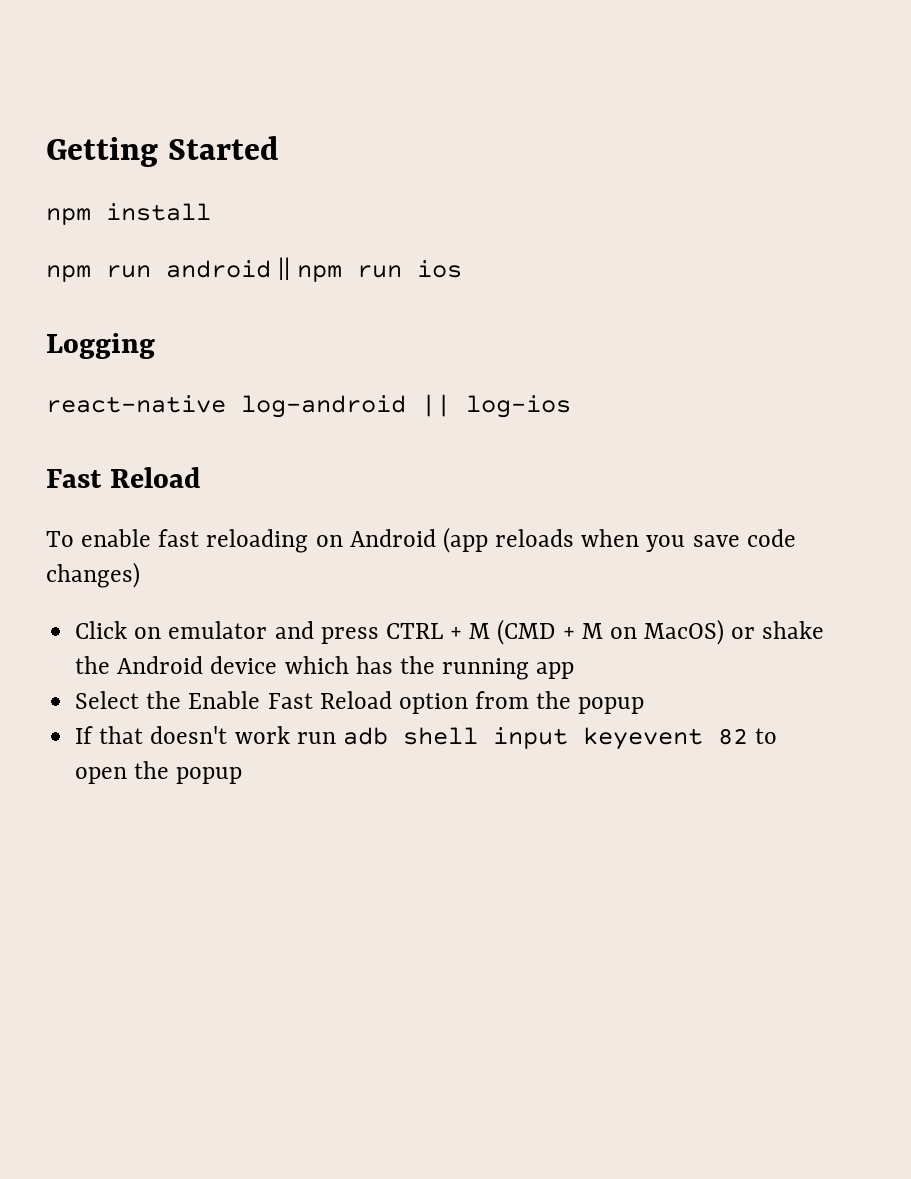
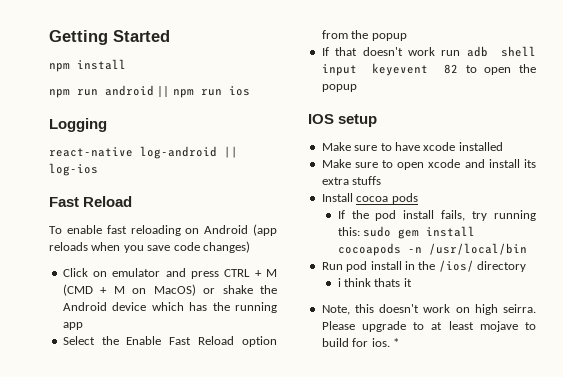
(243, 775) none -> [308,114,378,127] [321,142,503,151] [321,159,536,170] [321,176,382,185] [321,193,418,204] [337,210,536,221] [337,226,476,239] [337,243,527,256] [321,260,526,272] [337,278,412,287] [321,304,536,315] [321,321,536,332] [321,338,399,347] // IOS setup // Make sure to have xcode installed // Make sure to open xcode and install its extra stuffs // Install cocoa pods // If the pod install fails, try running this: sudo gem install cocoapods -n /usr/local/bin // Run pod install in the /ios/ directory // i think thats it // Note, this doesn't work on high seirra. Please upgrade to at least mojave to build for ios. *

